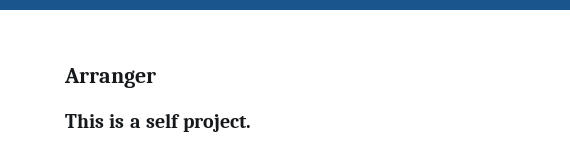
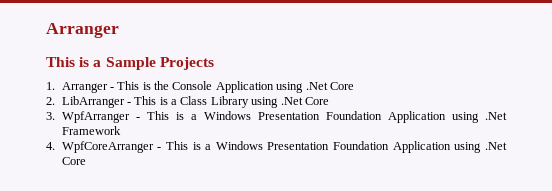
[145,113,252,132] self project. -> [105,57,214,70] [46,81,354,93] [46,96,329,108] [46,111,507,123] [61,126,121,135] [46,141,507,153] [61,157,86,165] Sample Projects // 1. Arranger - This is the Console Application using .Net Core // 2. LibArranger - This is a Class Library using .Net Core // 3. WpfArranger - This is a Windows Presentation Foundation Application using .Net Framework // 4. WpfCoreArranger - This is a Windows Presentation Foundation Application using .Net Core

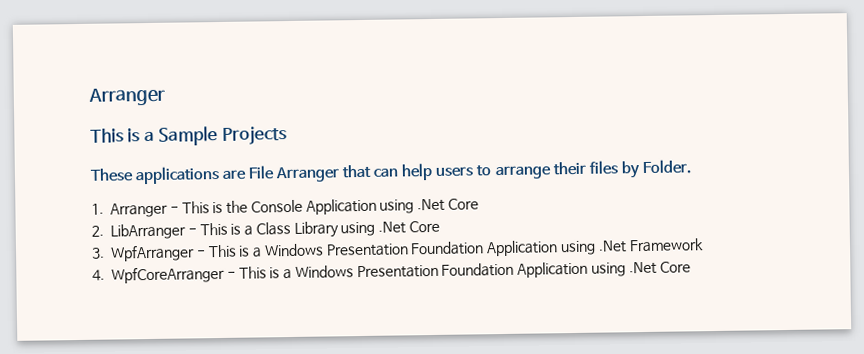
(214, 63) none -> [90,159,691,185] // These applications are File Arranger that can help users to arrange their files by Folder.

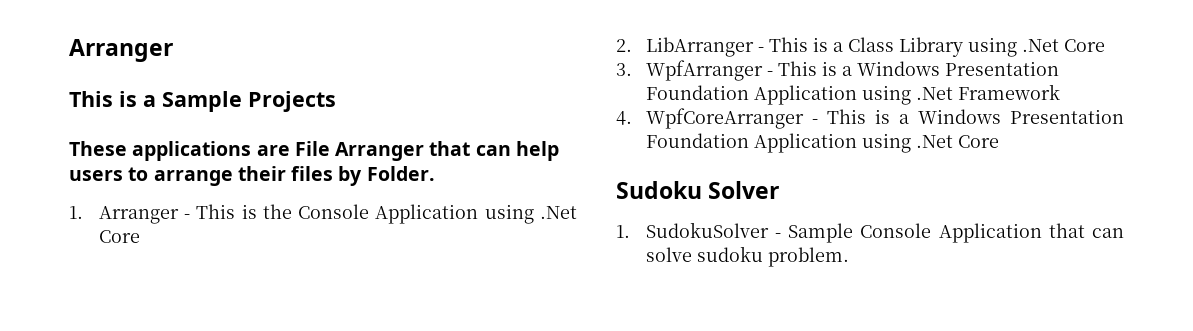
(691, 267) none -> [616,181,780,199] [616,222,1124,243] [645,246,849,267] // Sudoku Solver // 1. SudokuSolver - Sample Console Application that can solve sudoku problem.

